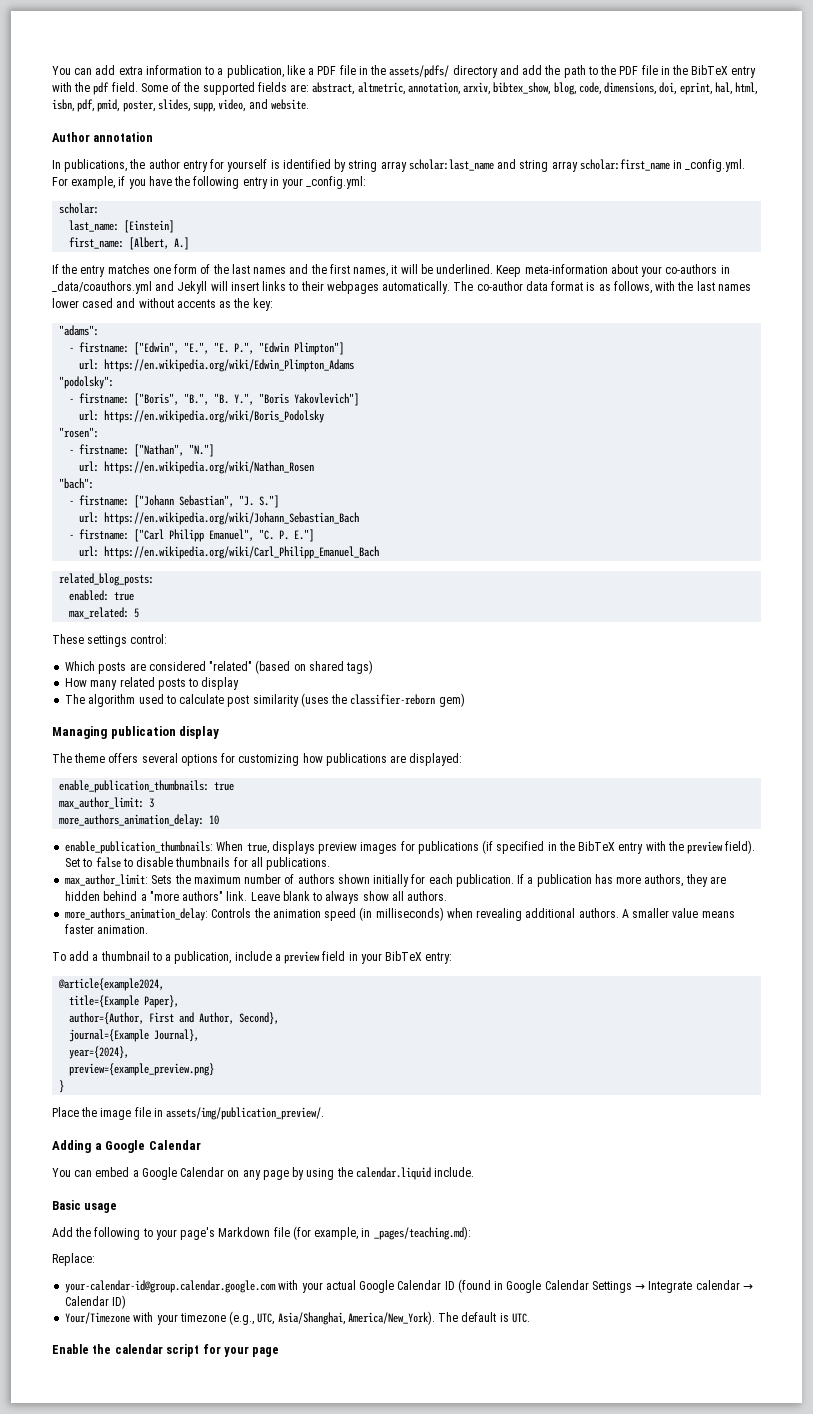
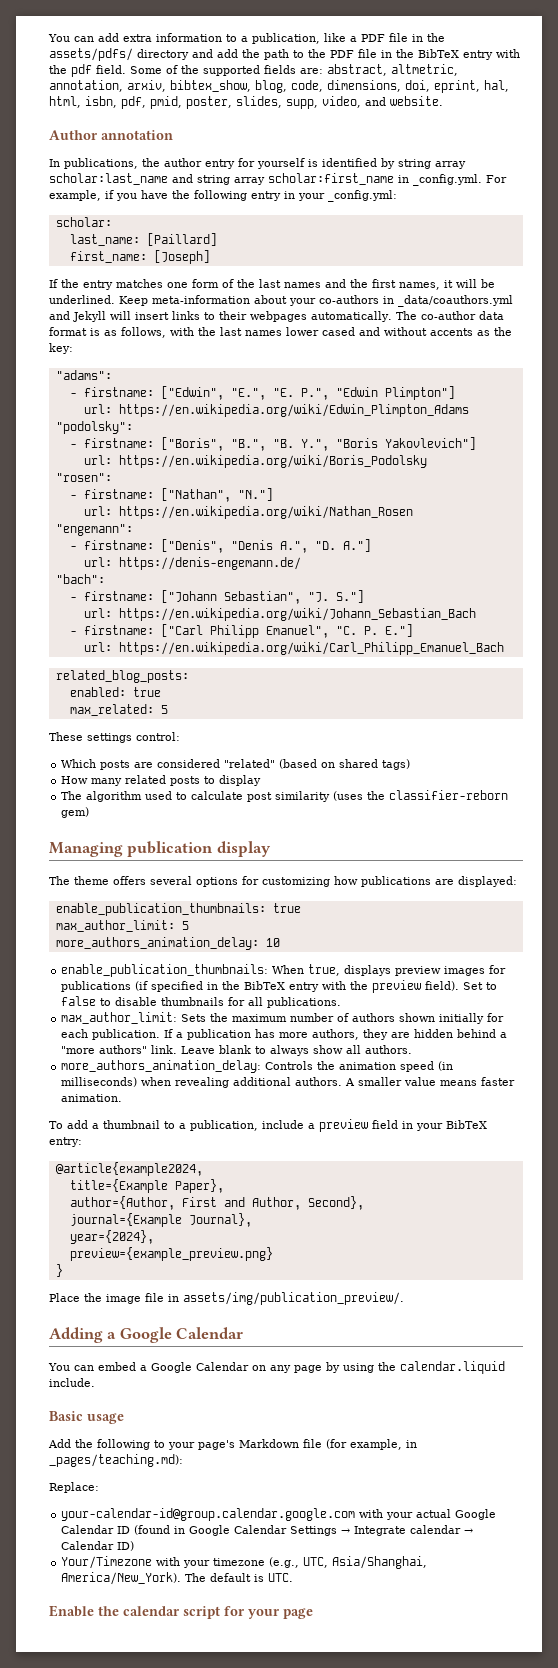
[124,220,175,233] [Einstein] -> [146,233,217,246] [Paillard]
[129,237,190,250] [Albert, A.] -> [153,250,210,264] [Joseph]
(315, 467) none -> [55,524,133,536] [69,539,371,553] [83,557,301,570] // "engemann": // - firstname: ["Denis", "Denis A.", "D. A."] // url: https://denis-engemann.de/
[149,798,155,808] 3 -> [181,921,189,930] 5

